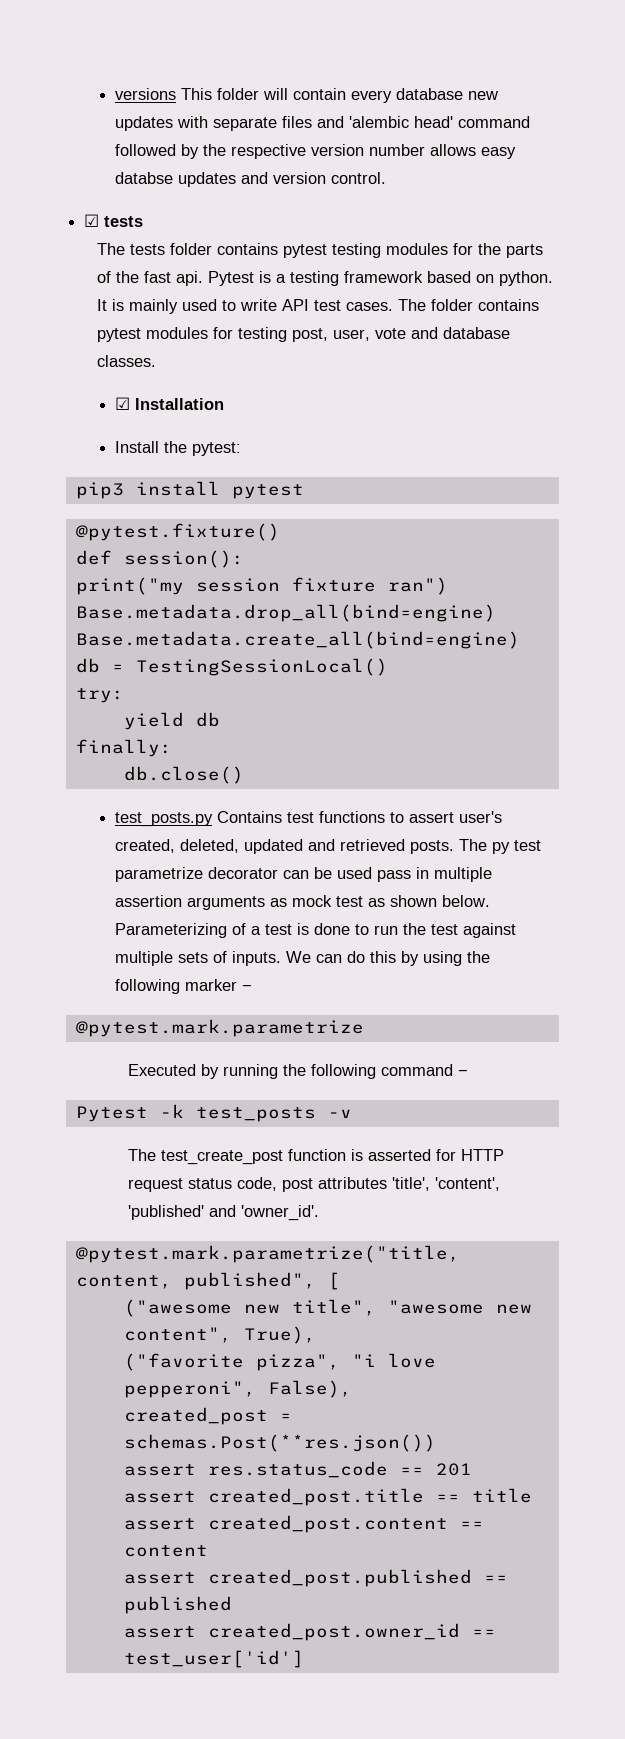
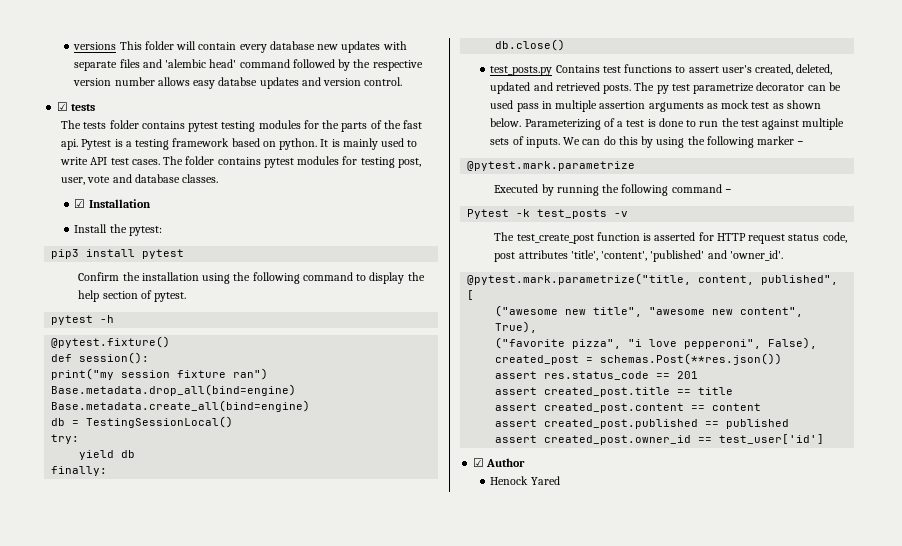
(304, 491) none -> [78,272,425,284] [78,290,187,302] [51,315,115,325] // Confirm the installation using the following command to display the help section of pytest. // pytest -h
(304, 1659) none -> [473,458,526,467] [490,476,560,485] // ☑ Author // Henock Yared

